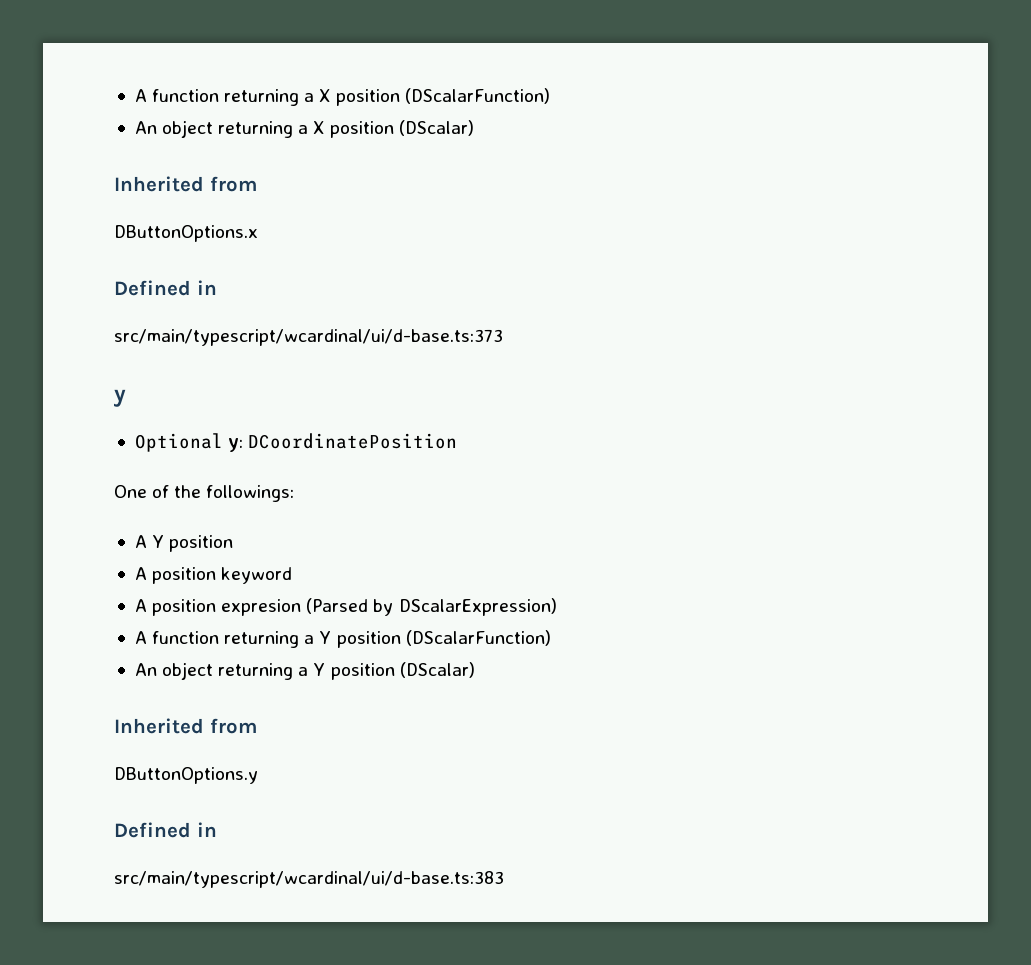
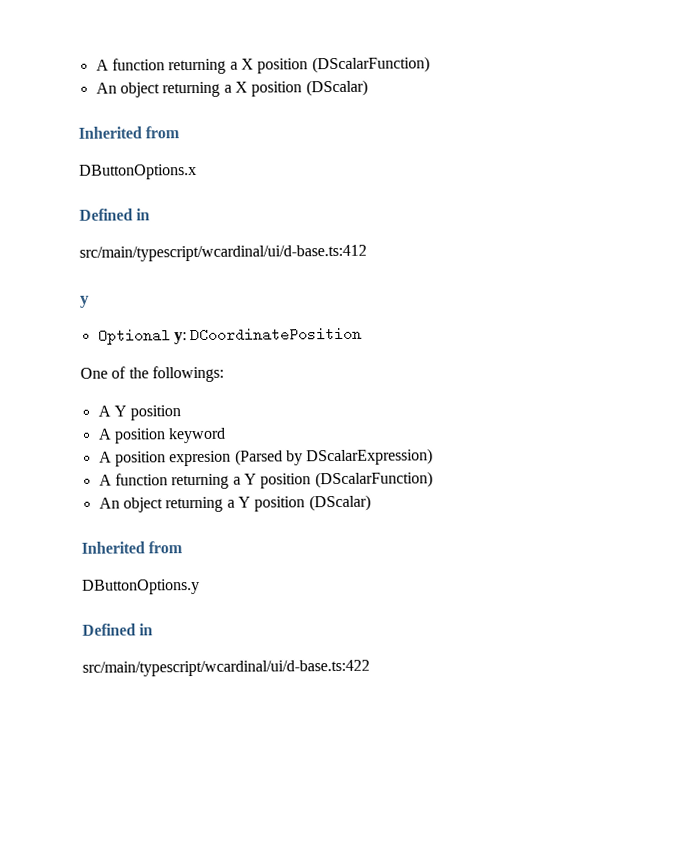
[114,329,503,346] src/main/typescript/wcardinal/ui/d-base.ts:373 -> [79,244,367,262] src/main/typescript/wcardinal/ui/d-base.ts:412
[114,871,504,888] src/main/typescript/wcardinal/ui/d-base.ts:383 -> [82,659,370,677] src/main/typescript/wcardinal/ui/d-base.ts:422

